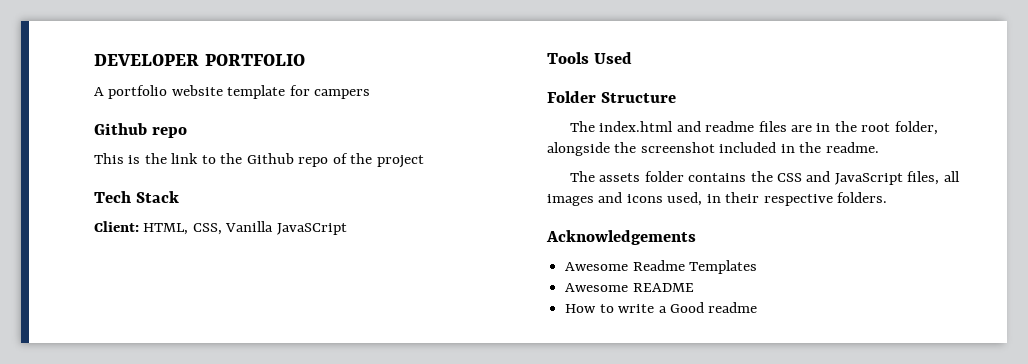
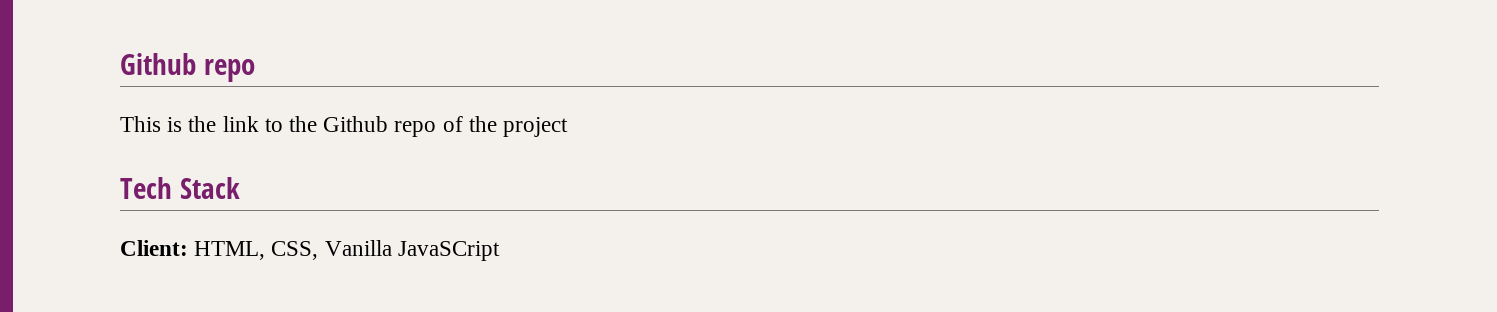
[94,54,305,66] [94,85,371,99] DEVELOPER PORTFOLIO // A portfolio website template for campers // -> (120, 64) none
[547,52,633,64] [547,91,677,103] [569,121,938,135] [547,142,879,156] [569,171,960,185] [547,192,888,206] [546,230,696,245] [565,260,758,274] [565,283,694,292] [565,302,758,313] // Tools Used // Folder Structure // The index.html and readme files are in the root folder, alongside the screenshot included in the readme. // The assets folder contains the CSS and JavaScript files, all images and icons used, in their respective folders. // Acknowledgements // Awesome Readme Templates // Awesome README // How to write a Good readme -> (500, 251) none

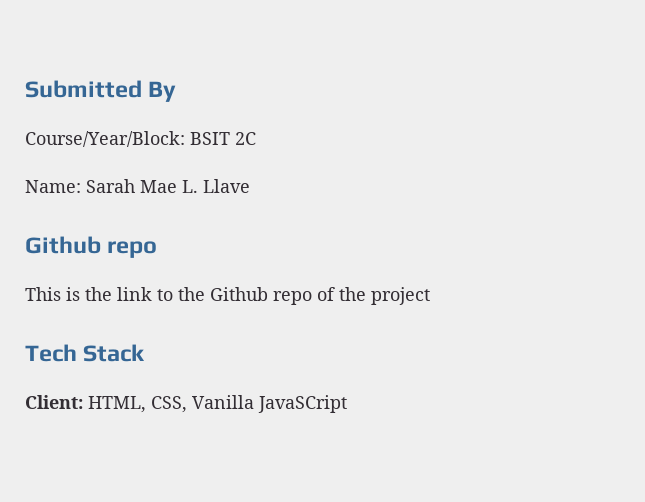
(120, 64) none -> [25,80,177,102] [25,131,256,147] [25,179,250,193] Submitted By // Course/Year/Block: BSIT 2C // Name: Sarah Mae L. Llave //

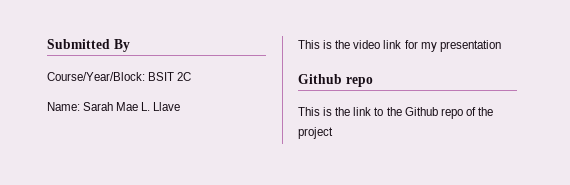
(250, 186) none -> [298,40,501,52] // This is the video link for my presentation
[25,344,146,362] [25,395,347,413] // Tech Stack // Client: HTML, CSS, Vanilla JavaSCript -> (333, 133) none

